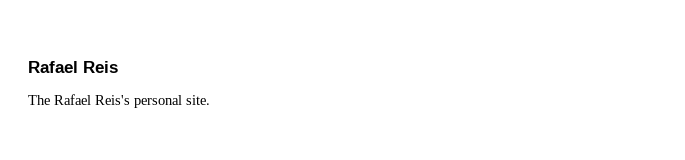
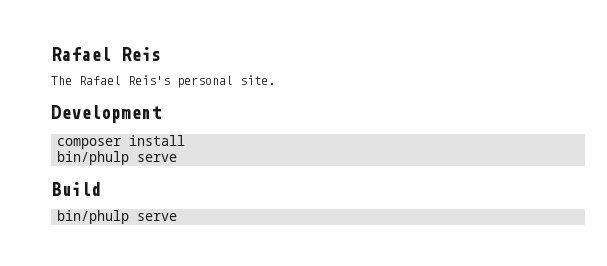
(210, 100) none -> [51,105,161,123] [57,135,186,149] [57,151,178,165] [51,182,101,196] [57,210,178,224] // Development // composer install // bin/phulp serve // Build // bin/phulp serve

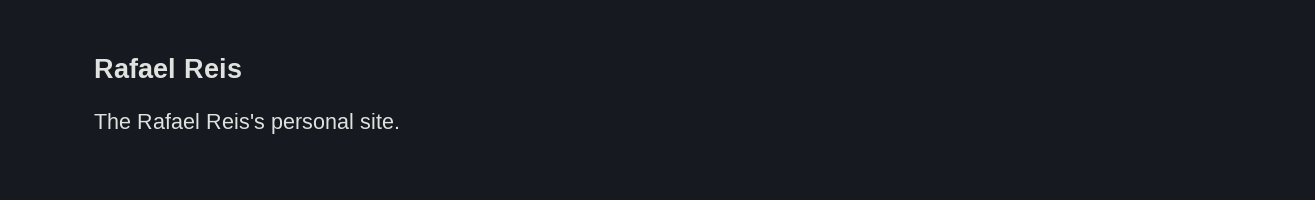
[51,105,161,123] [57,135,186,149] [57,151,178,165] [51,182,101,196] [57,210,178,224] // Development // composer install // bin/phulp serve // Build // bin/phulp serve -> (400, 121) none

